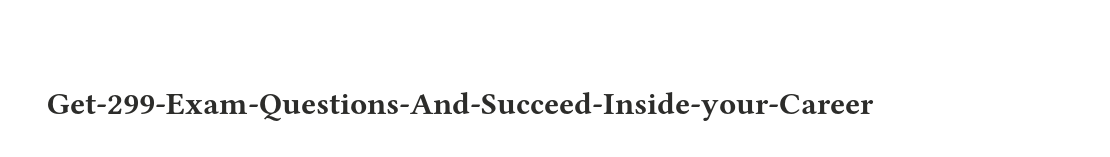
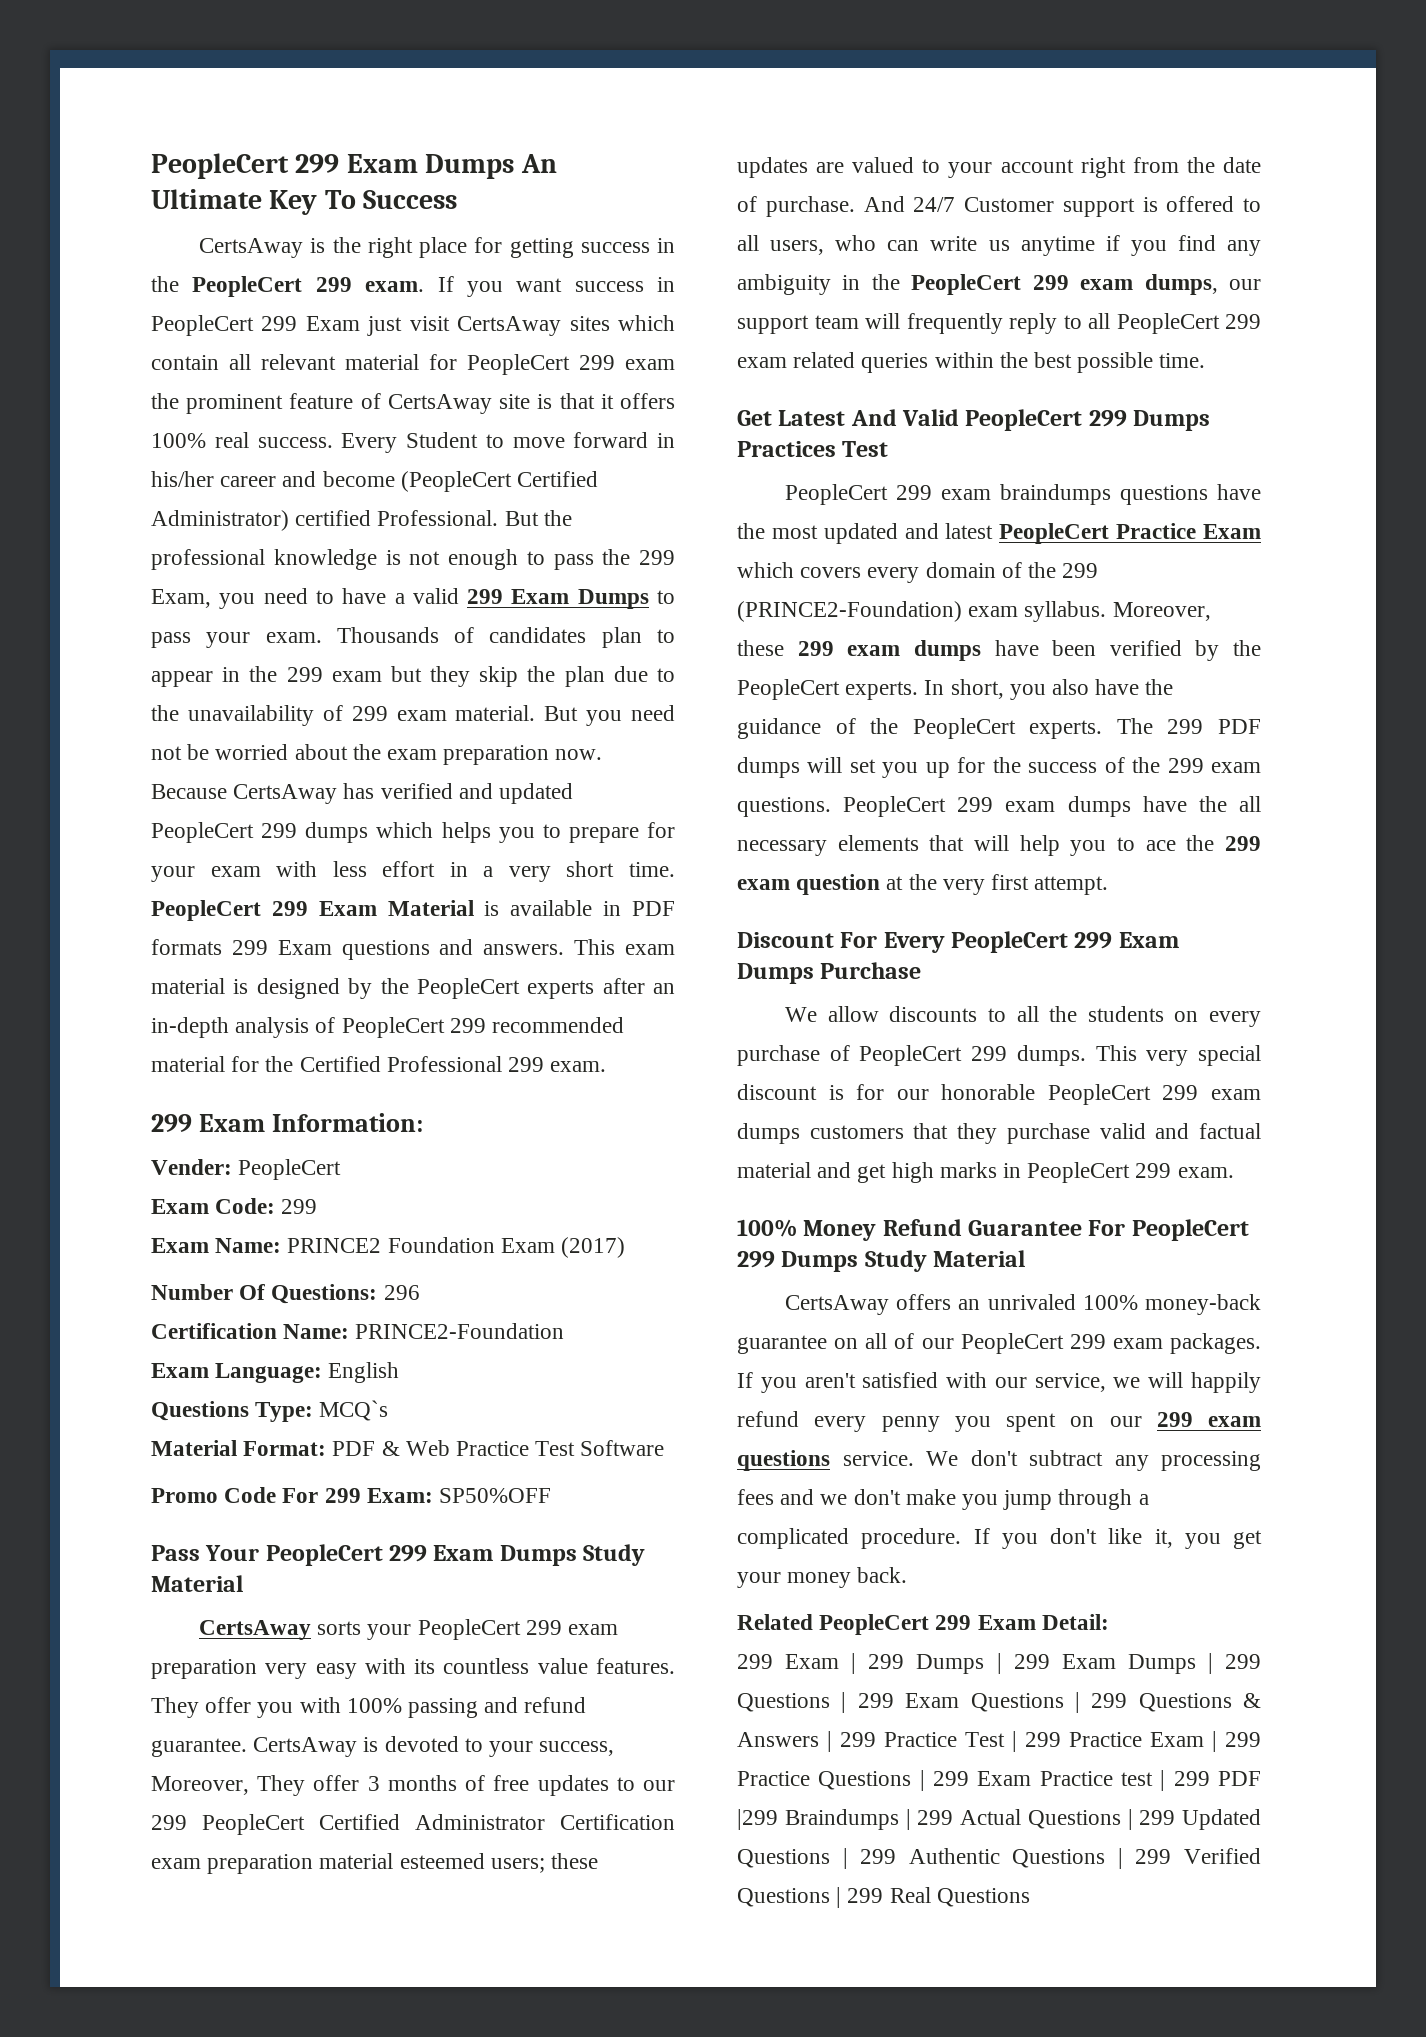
[47,92,874,121] Get-299-Exam-Questions-And-Succeed-Inside-your-Career -> [151,153,557,179] [151,189,458,215] [199,237,675,258] [151,276,675,297] [151,315,675,336] [151,354,675,375] [151,393,675,414] [151,432,675,453] [151,471,599,492] [151,510,572,531] [151,549,675,570] [151,588,675,609] [151,627,675,648] [151,666,675,687] [151,705,675,726] [151,744,603,765] [151,783,574,804] [151,822,675,843] [151,861,675,882] [151,900,675,921] [151,939,675,960] [151,978,675,999] [151,1017,625,1038] [151,1056,607,1072] [151,1113,423,1132] [151,1159,342,1180] [151,1198,318,1214] [151,1237,626,1258] [151,1284,420,1304] [151,1323,565,1339] [151,1362,400,1383] [151,1400,389,1422] [151,1440,665,1456] [151,1487,552,1503] [151,1544,646,1566] [151,1575,243,1592] [199,1619,619,1640] [151,1658,675,1679] [151,1697,587,1718] [151,1736,615,1757] [151,1775,675,1796] [151,1814,675,1835] [151,1853,599,1874] [737,157,1261,178] [737,196,1261,217] [737,235,1261,256] [737,274,1261,295] [737,313,1261,334] [737,352,1206,373] [737,409,1211,431] [737,441,889,457] [785,484,1261,505] [737,523,1261,544] [737,562,1099,583] [737,601,1211,622] [737,640,1261,661] [737,679,1174,700] [737,718,1261,739] [737,757,1261,778] [737,796,1261,817] [737,835,1261,856] [737,874,1109,895] [737,931,1179,953] [737,962,922,984] [785,1006,1261,1027] [737,1045,1261,1066] [737,1084,1261,1105] [737,1123,1261,1144] [737,1162,1234,1183] [737,1219,1249,1241] [737,1250,1026,1272] [785,1294,1261,1315] [737,1333,1261,1354] [737,1372,1261,1393] [737,1411,1261,1432] [737,1450,1261,1471] [737,1489,1149,1510] [737,1528,1262,1549] [737,1567,908,1588] [737,1614,1109,1635] [737,1653,1261,1674] [737,1692,1261,1713] [737,1731,1261,1752] [737,1770,1261,1791] [737,1809,1261,1830] [737,1848,1261,1869] [737,1887,1030,1908] PeopleCert 299 Exam Dumps An Ultimate Key To Success // CertsAway is the right place for getting success in the PeopleCert 299 exam. If you want success in PeopleCert 299 Exam just visit CertsAway sites which contain all relevant material for PeopleCert 299 exam the prominent feature of CertsAway site is that it offers 100% real success. Every Student to move forward in his/her career and become (PeopleCert Certified Administrator) certified Professional. But the professional knowledge is not enough to pass the 299 Exam, you need to have a valid 299 Exam Dumps to pass your exam. Thousands of candidates plan to appear in the 299 exam but they skip the plan due to the unavailability of 299 exam material. But you need not be worried about the exam preparation now. Because CertsAway has verified and updated PeopleCert 299 dumps which helps you to prepare for your exam with less effort in a very short time. PeopleCert 299 Exam Material is available in PDF formats 299 Exam questions and answers. This exam material is designed by the PeopleCert experts after an in-depth analysis of PeopleCert 299 recommended material for the Certified Professional 299 exam. // 299 Exam Information: // Vender: PeopleCert // Exam Code: 299 // Exam Name: PRINCE2 Foundation Exam (2017) // Number Of Questions: 296 // Certification Name: PRINCE2-Foundation // Exam Language: English // Questions Type: MCQ`s // Material Format: PDF & Web Practice Test Software // Promo Code For 299 Exam: SP50%OFF // Pass Your PeopleCert 299 Exam Dumps Study Material // CertsAway sorts your PeopleCert 299 exam preparation very easy with its countless value features. They offer you with 100% passing and refund guarantee. CertsAway is devoted to your success, Moreover, They offer 3 months of free updates to our 299 PeopleCert Certified Administrator Certification exam preparation material esteemed users; these updates are valued to your account right from the date of purchase. And 24/7 Customer support is offered to all users, who can write us anytime if you find any ambiguity in the PeopleCert 299 exam dumps, our support team will frequently reply to all PeopleCert 299 exam related queries within the best possible time. // Get Latest And Valid PeopleCert 299 Dumps Practices Test // PeopleCert 299 exam braindumps questions have the most updated and latest PeopleCert Practice Exam which covers every domain of the 299 (PRINCE2-Foundation) exam syllabus. Moreover, these 299 exam dumps have been verified by the PeopleCert experts. In short, you also have the guidance of the PeopleCert experts. The 299 PDF dumps will set you up for the success of the 299 exam questions. PeopleCert 299 exam dumps have the all necessary elements that will help you to ace the 299 exam question at the very first attempt. // Discount For Every PeopleCert 299 Exam Dumps Purchase // We allow discounts to all the students on every purchase of PeopleCert 299 dumps. This very special discount is for our honorable PeopleCert 299 exam dumps customers that they purchase valid and factual material and get high marks in PeopleCert 299 exam. // 100% Money Refund Guarantee For PeopleCert 299 Dumps Study Material // CertsAway offers an unrivaled 100% money-back guarantee on all of our PeopleCert 299 exam packages. If you aren't satisfied with our service, we will happily refund every penny you spent on our 299 exam questions service. We don't subtract any processing fees and we don't make you jump through a complicated procedure. If you don't like it, you get your money back. // Related PeopleCert 299 Exam Detail: // 299 Exam | 299 Dumps | 299 Exam Dumps | 299 Questions | 299 Exam Questions | 299 Questions & Answers | 299 Practice Test | 299 Practice Exam | 299 Practice Questions | 299 Exam Practice test | 299 PDF |299 Braindumps | 299 Actual Questions | 299 Updated Questions | 299 Authentic Questions | 299 Verified Questions | 299 Real Questions

